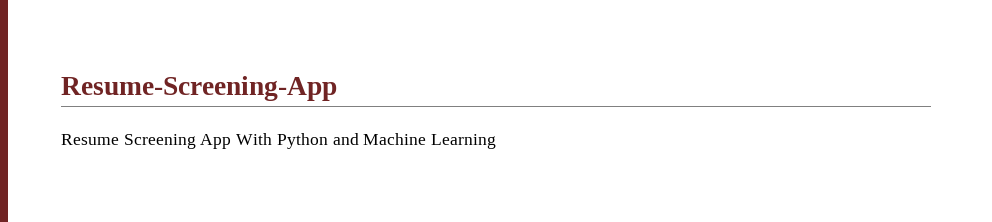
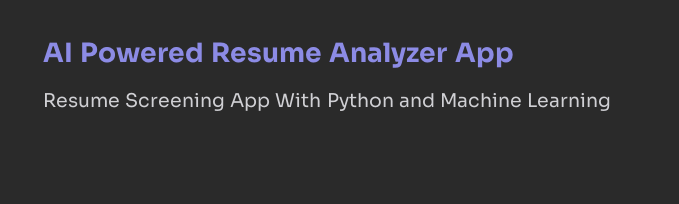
[61,76,337,101] Resume-Screening-App -> [43,42,514,68] AI Powered Resume Analyzer App

